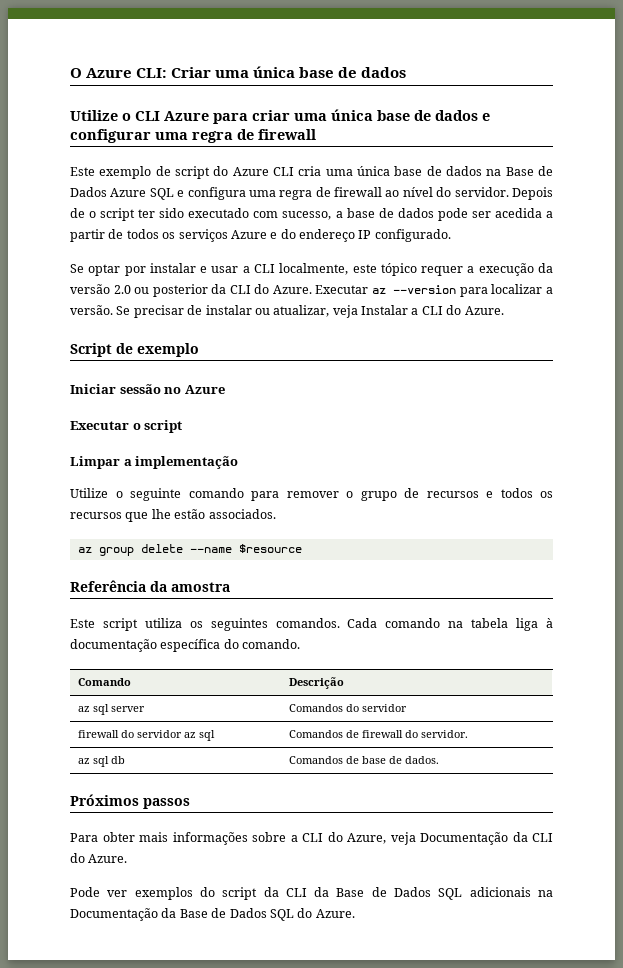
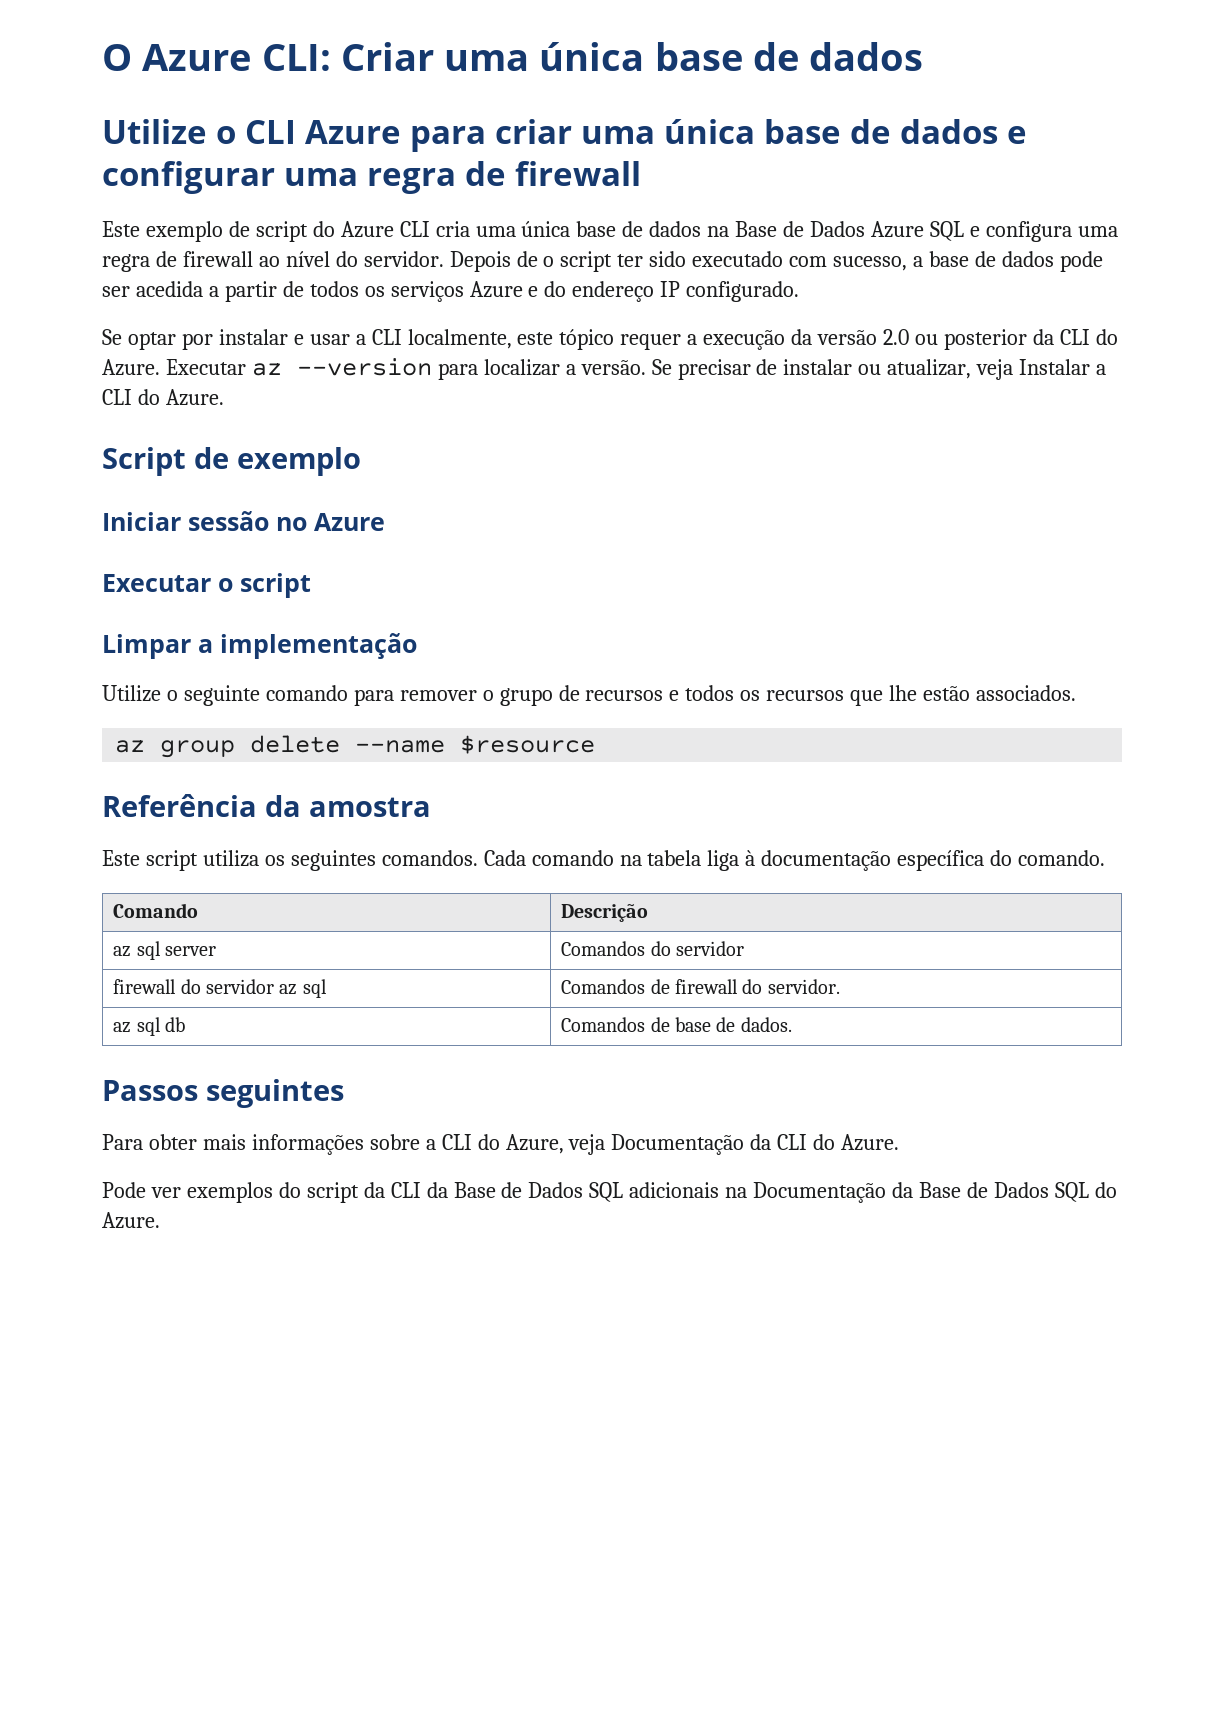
[70,794,190,809] Próximos passos -> [102,1079,344,1108] Passos seguintes

